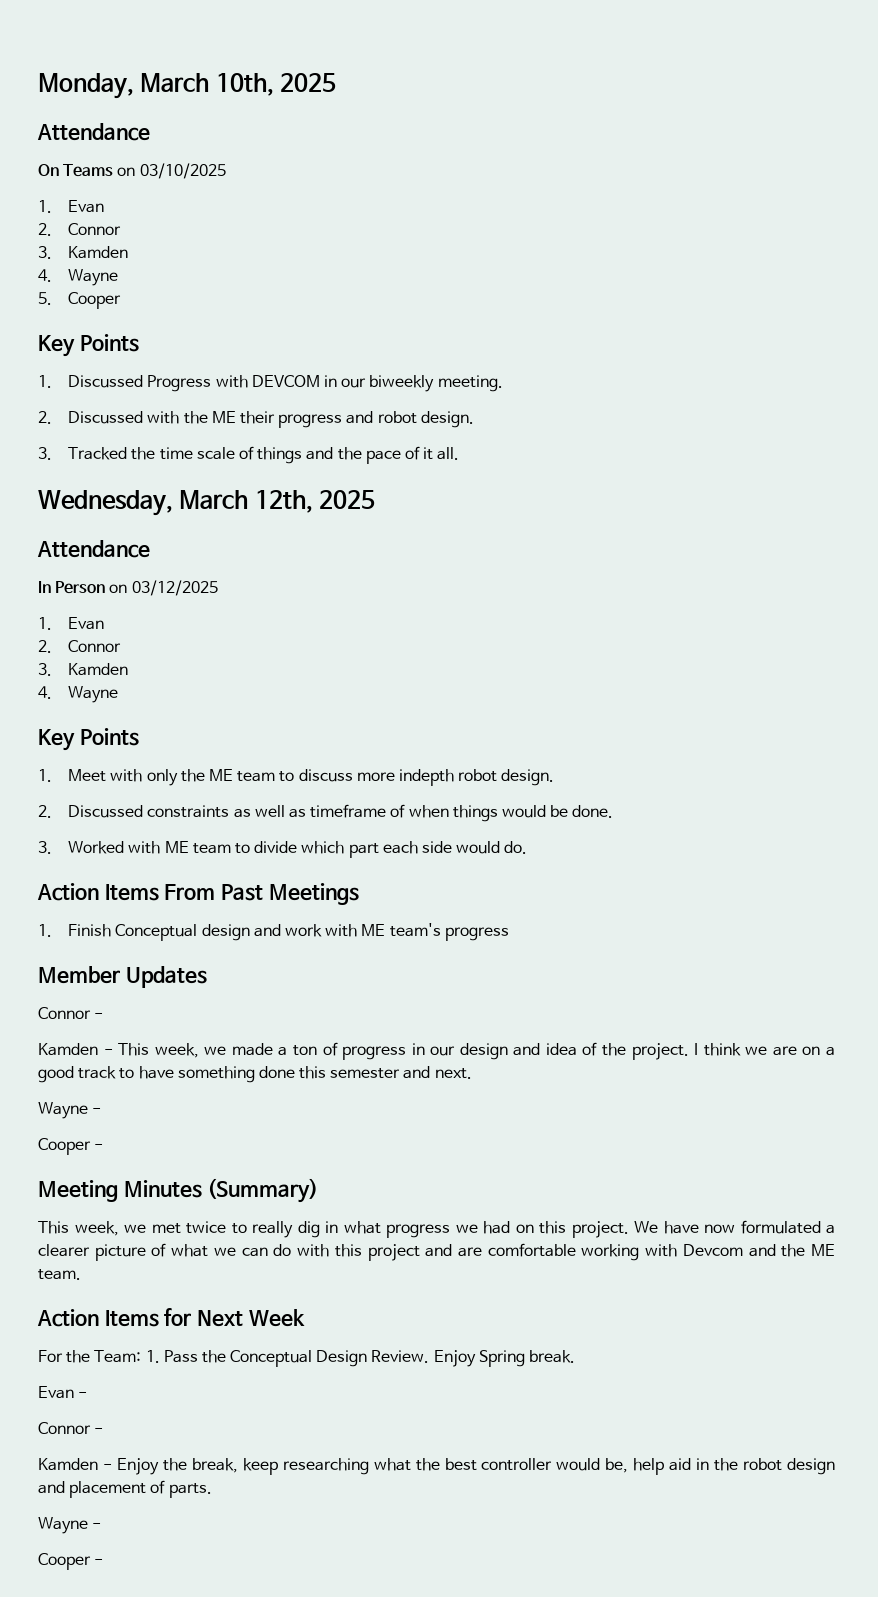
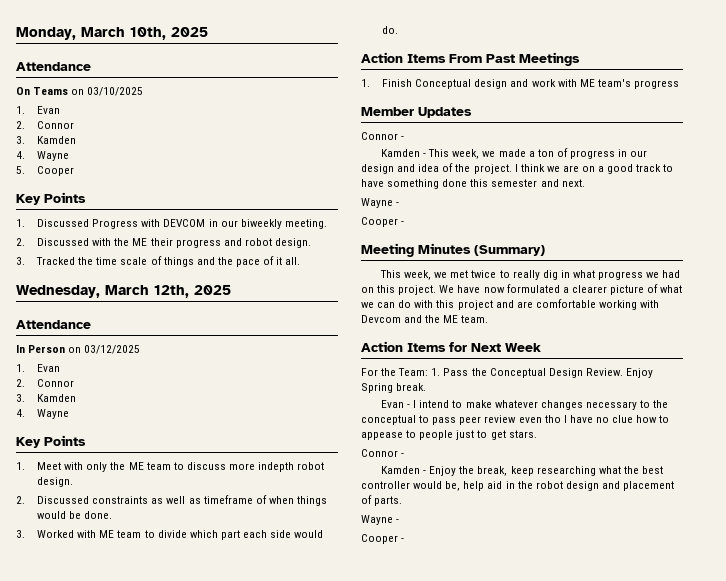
(88, 1395) none -> [413,400,669,410] [361,415,670,425] [361,430,537,440] I intend to make whatever changes necessary to the conceptual to pass peer review even tho I have no clue how to appease to people just to get stars.

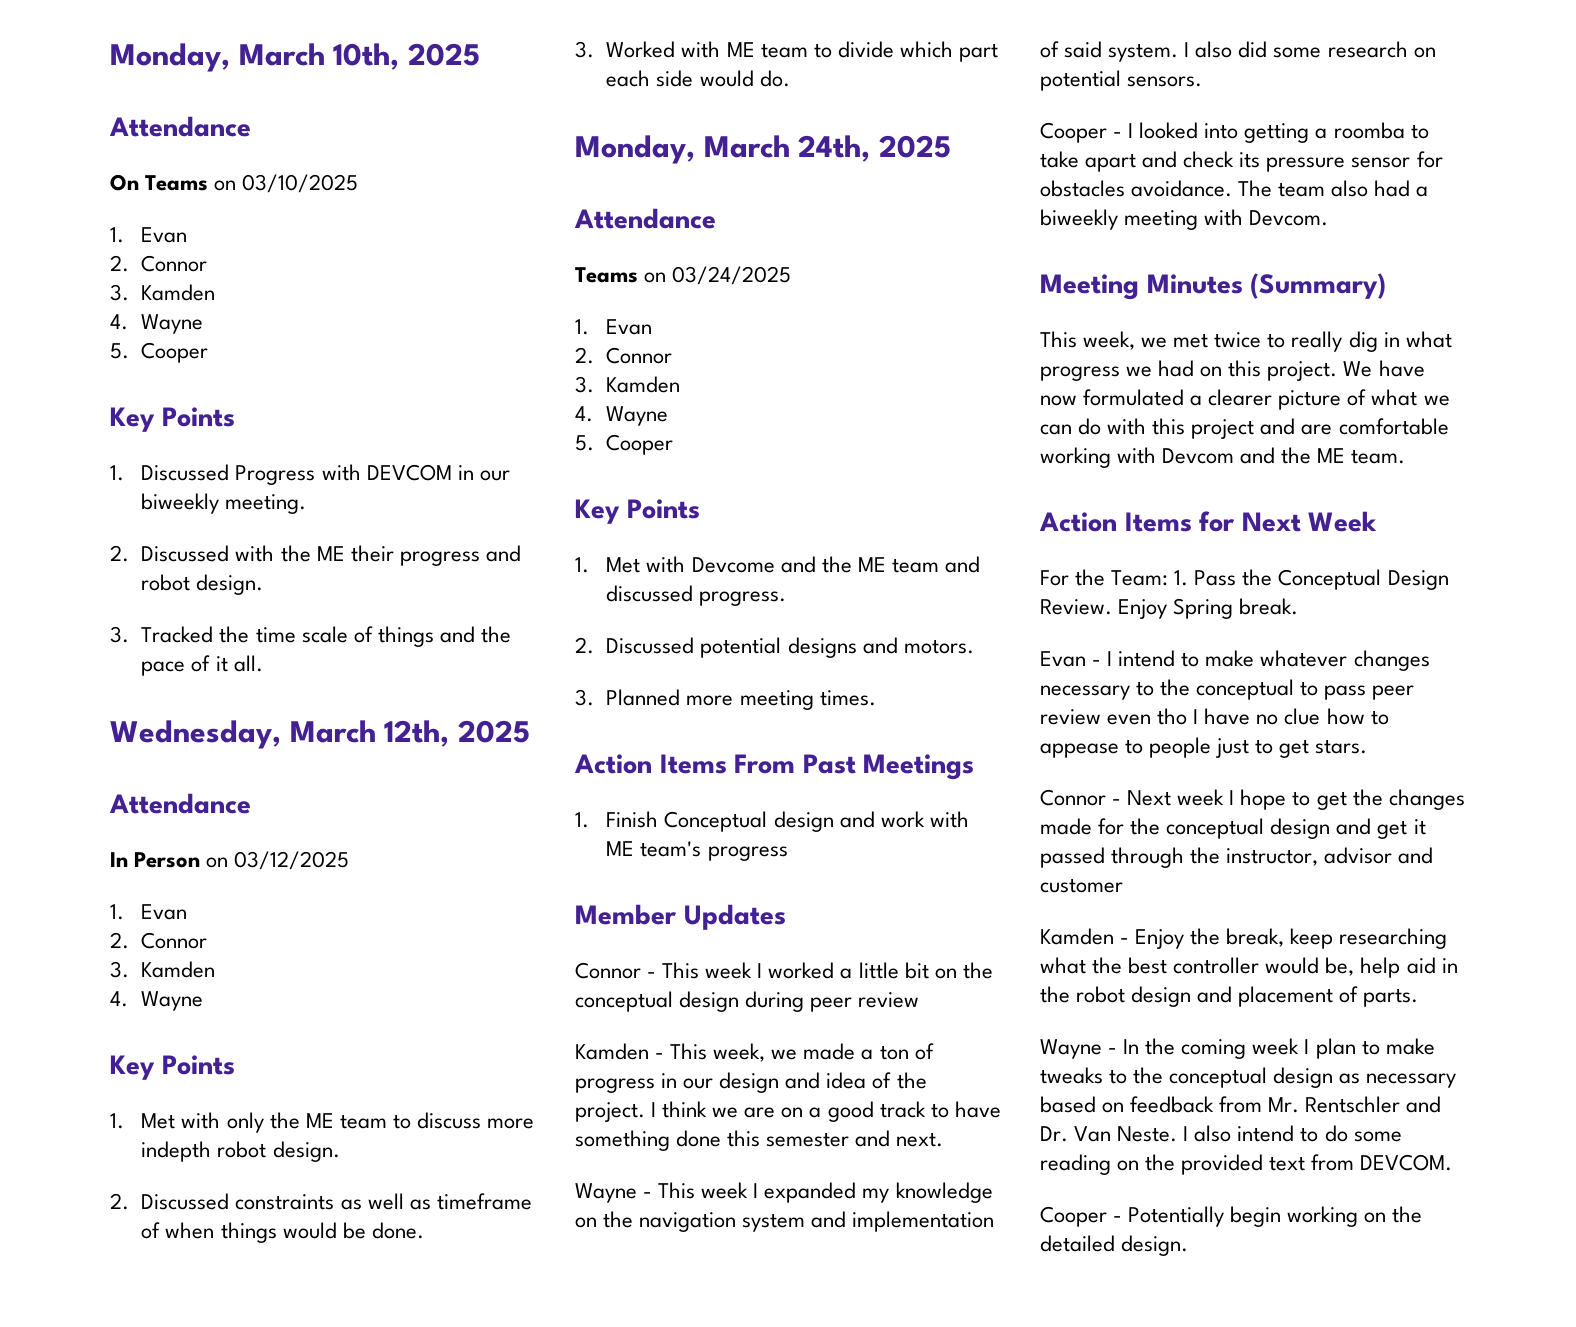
[37,462,62,470] Meet -> [141,1113,176,1129] Met
(399, 30) none -> [575,135,951,164] [574,208,716,229] [575,266,792,285] [575,319,653,335] [575,347,673,364] [575,376,681,393] [575,406,669,426] [575,434,674,455] [575,499,700,524] [575,556,980,573] [606,585,787,606] [575,637,974,658] [575,689,876,710] // Monday, March 24th, 2025 // Attendance // Teams on 03/24/2025 // 1. Evan // 2. Connor // 3. Kamden // 4. Wayne // 5. Cooper // Key Points // 1. Met with Devcome and the ME team and discussed progress. // 2. Discussed potential designs and motors. // 3. Planned more meeting times.
(405, 138) none -> [662,962,993,979] [575,991,920,1012] This week I worked a little bit on the conceptual design during peer review
[361,217,405,227] // Cooper - -> [658,1182,993,1203] [575,1211,995,1232] [1040,41,1436,62] [1040,70,1203,91] [1040,122,1429,143] [1040,151,1443,172] [1040,180,1429,197] [1040,209,1329,230] This week I expanded my knowledge on the navigation system and implementation of said system. I also did some research on potential sensors. // Cooper - I looked into getting a roomba to take apart and check its pressure sensor for obstacles avoidance. The team also had a biweekly meeting with Devcom.
(405, 455) none -> [1127,789,1465,810] [1040,818,1426,839] [1040,847,1434,868] [1040,878,1123,893] Next week I hope to get the changes made for the conceptual design and get it passed through the instructor, advisor and customer
[361,534,405,544] // Cooper - -> [1123,1038,1435,1059] [1040,1067,1457,1088] [1040,1096,1442,1113] [1040,1125,1402,1142] [1040,1154,1453,1175] [1040,1206,1423,1227] [1040,1235,1189,1256] In the coming week I plan to make tweaks to the conceptual design as necessary based on feedback from Mr. Rentschler and Dr. Van Neste. I also intend to do some reading on the provided text from DEVCOM. // Cooper - Potentially begin working on the detailed design.

